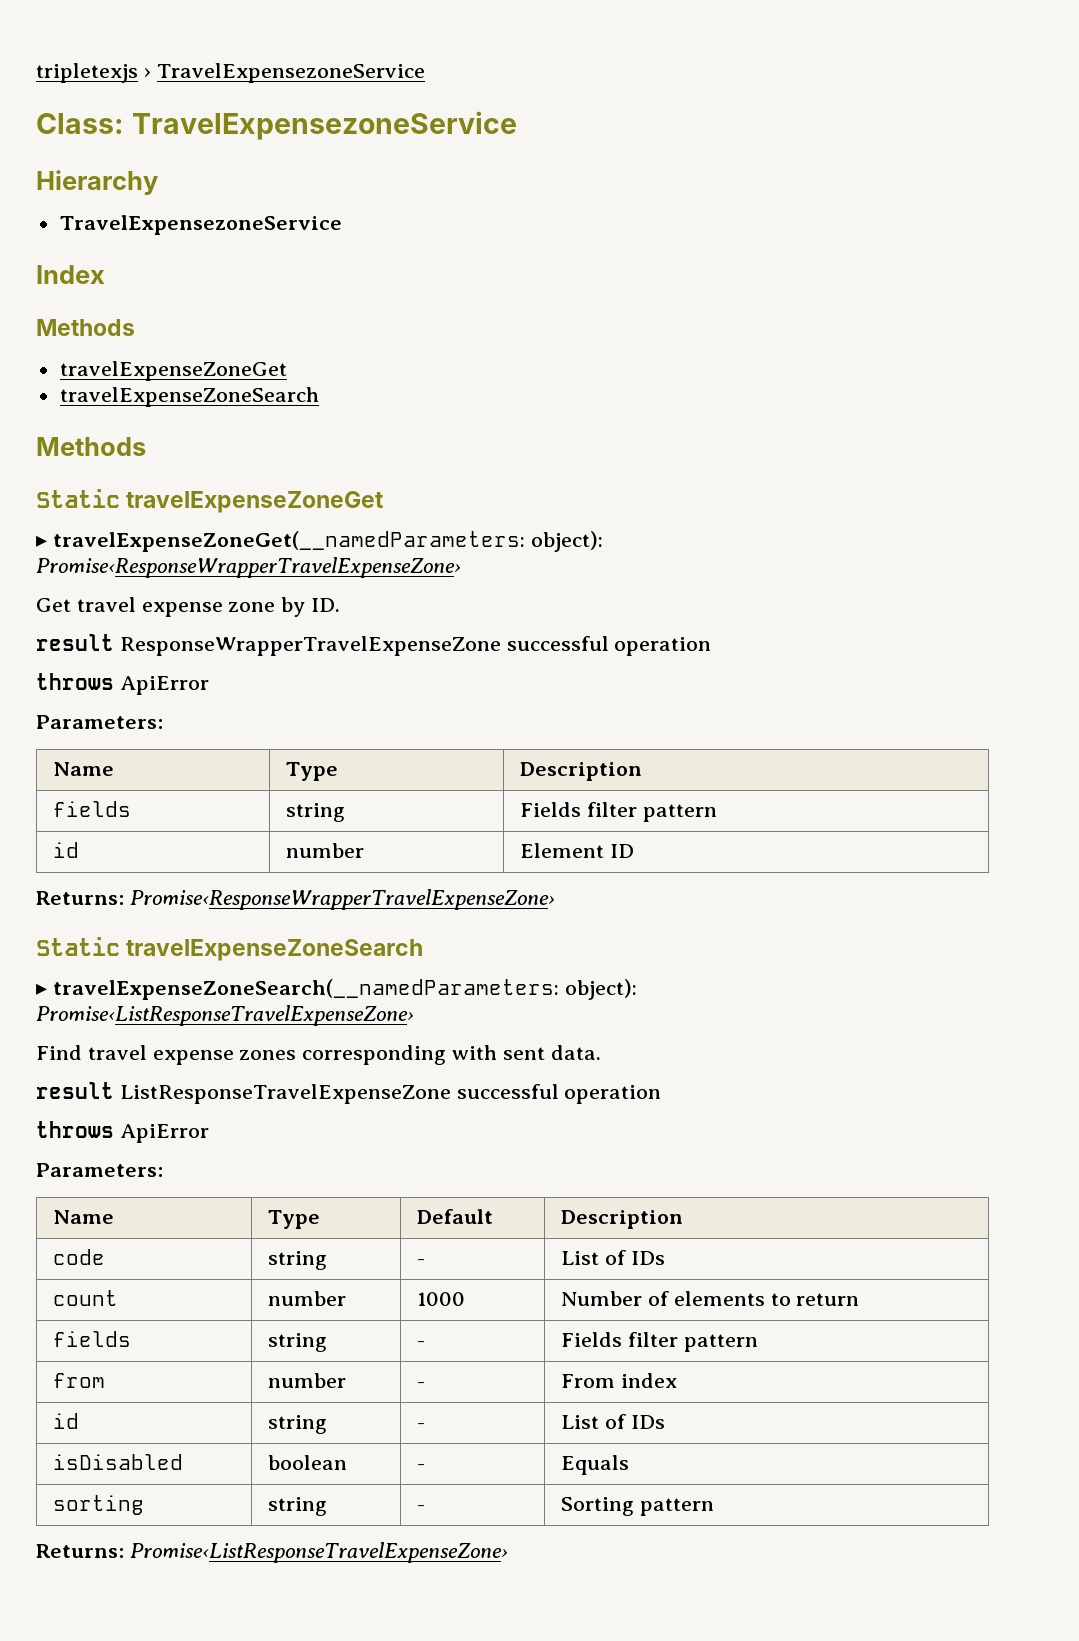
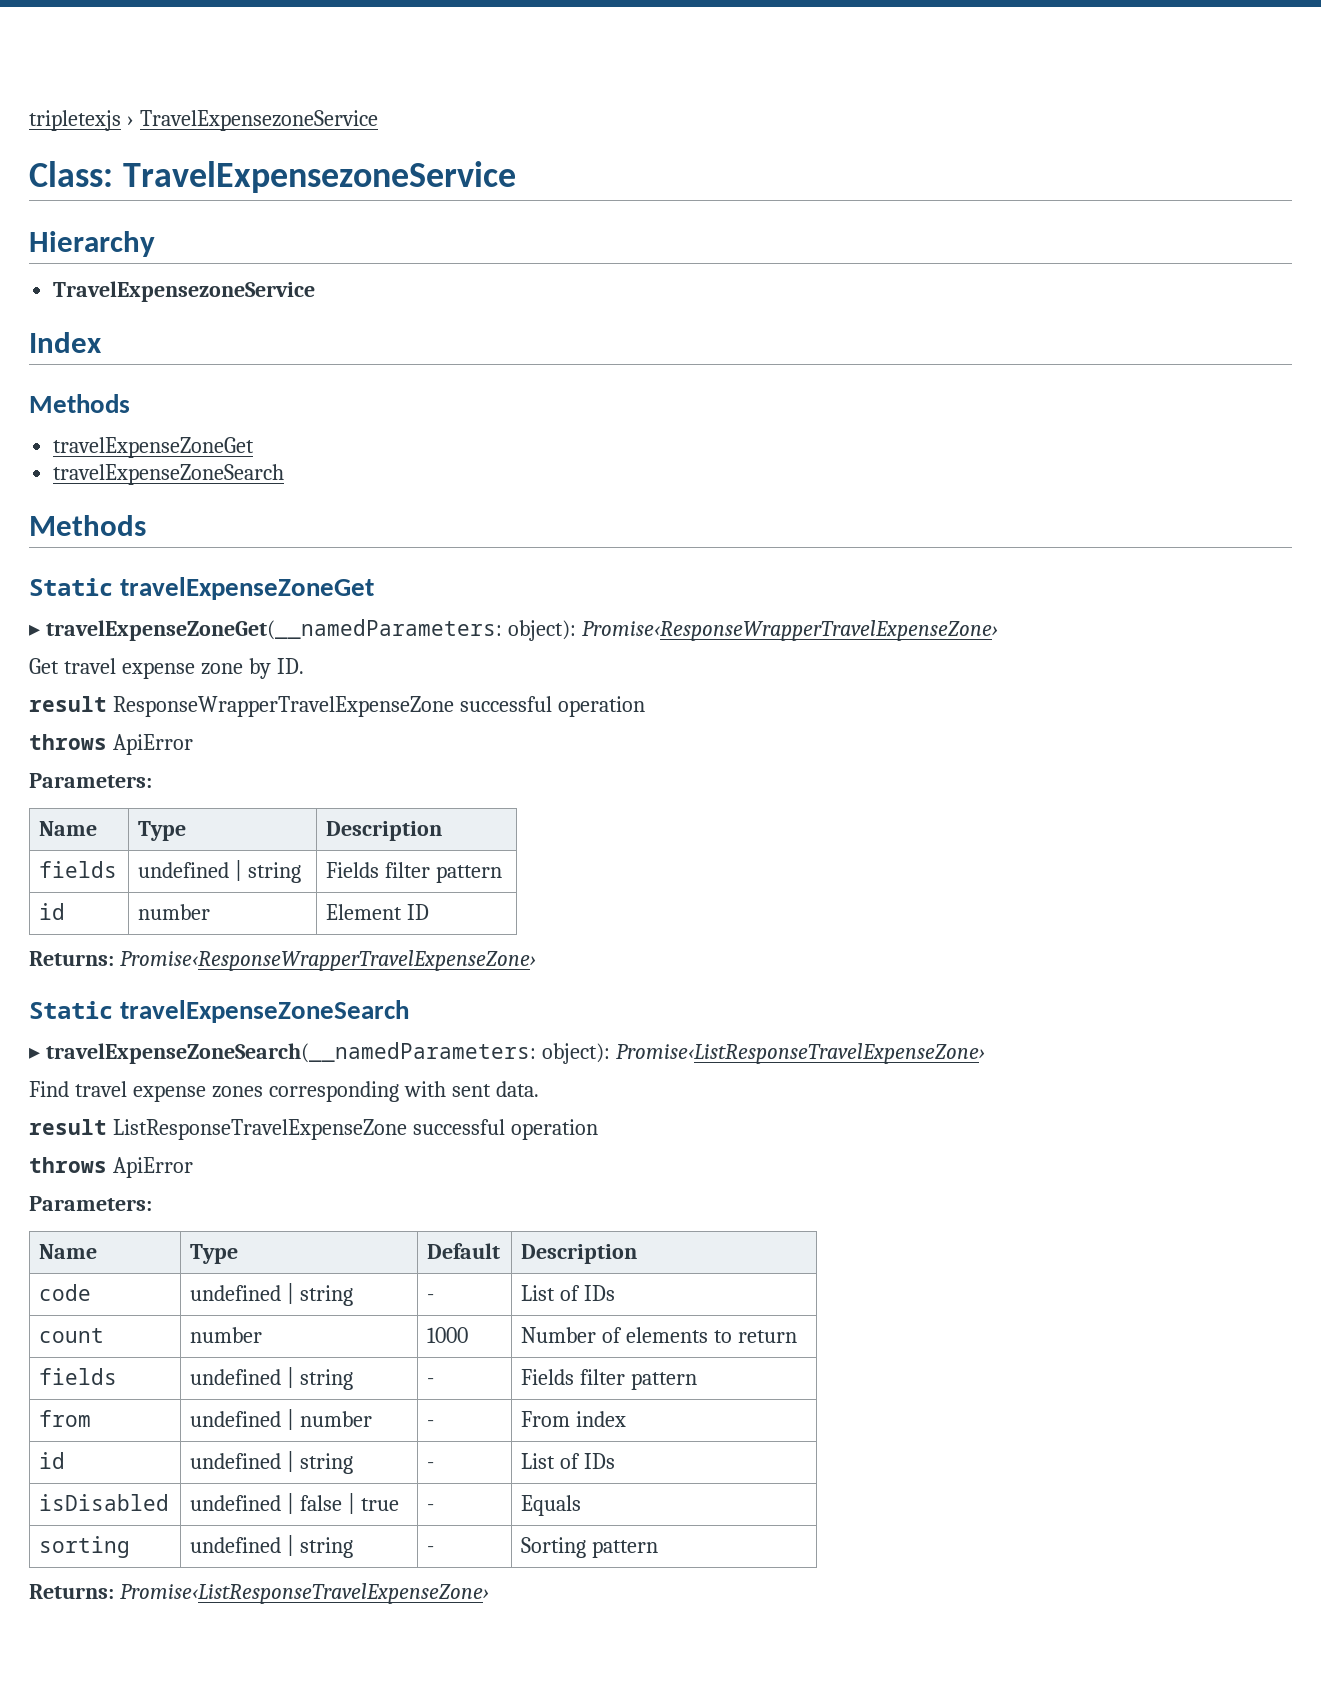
(132, 809) none -> [138,860,243,881] undefined |
(106, 1257) none -> [190,1283,295,1304] undefined |
(132, 1339) none -> [190,1367,295,1388] undefined |
(106, 1380) none -> [190,1409,295,1430] undefined |
(80, 1421) none -> [190,1451,295,1472] undefined |
[268,1455,348,1470] boolean -> [190,1493,399,1514] undefined | false | true
(145, 1505) none -> [190,1535,295,1556] undefined |

